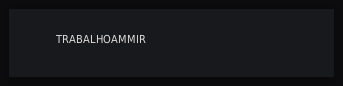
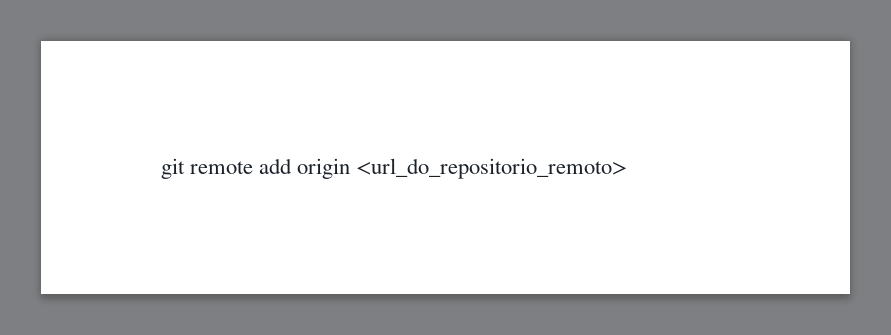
[55,34,146,44] TRABALHOAMMIR -> [161,158,628,179] git remote add origin <url_do_repositorio_remoto>

